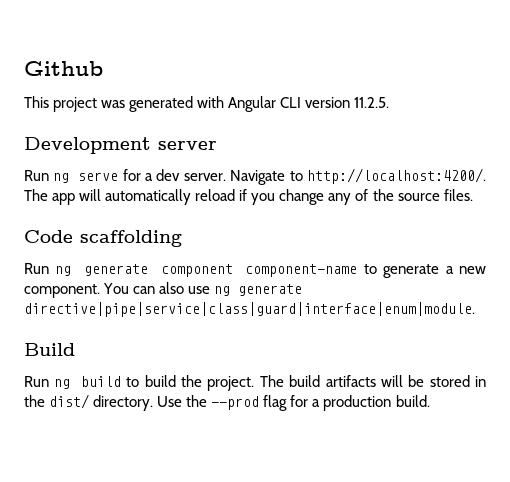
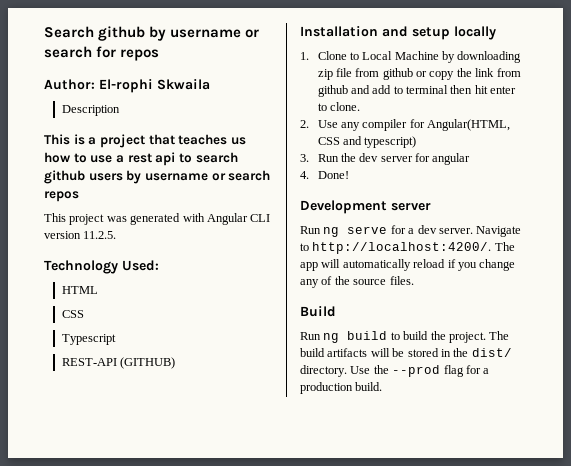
[24,61,103,76] Github -> [44,26,260,41] [44,46,160,61] [44,79,210,93] [61,105,120,116] [44,134,246,148] [44,152,238,166] [44,170,271,184] [44,191,79,202] Search github by username or search for repos // Author: El-rophi Skwaila // Description // This is a project that teaches us how to use a rest api to search github users by username or search repos
(390, 102) none -> [44,260,159,274] [61,286,98,294] [61,310,84,318] [61,334,116,345] [61,357,175,369] [300,26,496,40] [300,51,522,63] [317,68,521,80] [317,85,517,97] [317,102,360,111] [300,119,510,131] [317,136,417,148] [300,153,471,165] [300,171,349,179] // Technology Used: // HTML // CSS // Typescript // REST-API (GITHUB) // Installation and setup locally // 1. Clone to Local Machine by downloading zip file from github or copy the link from github and add to terminal then hit enter to clone. // 2. Use any compiler for Angular(HTML, CSS and typescript) // 3. Run the dev server for angular // 4. Done!
[24,230,182,247] [24,263,487,278] [24,282,303,298] [24,302,475,317] // Code scaffolding // Run ng generate component component-name to generate a new component. You can also use ng generate directive|pipe|service|class|guard|interface|enum|module. -> (414, 280) none

